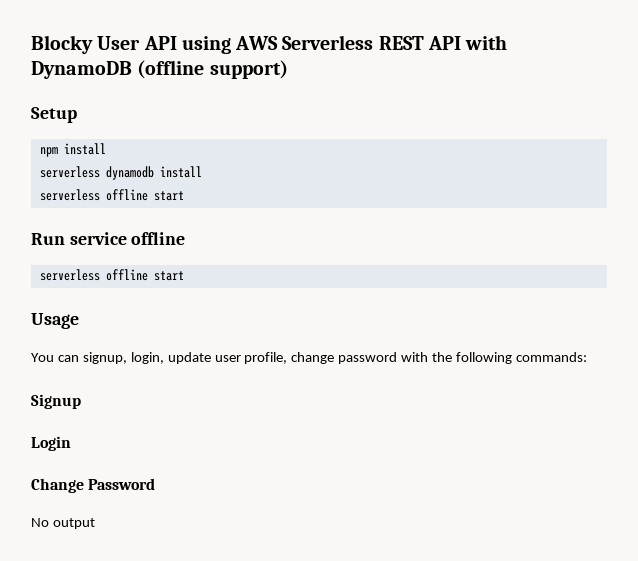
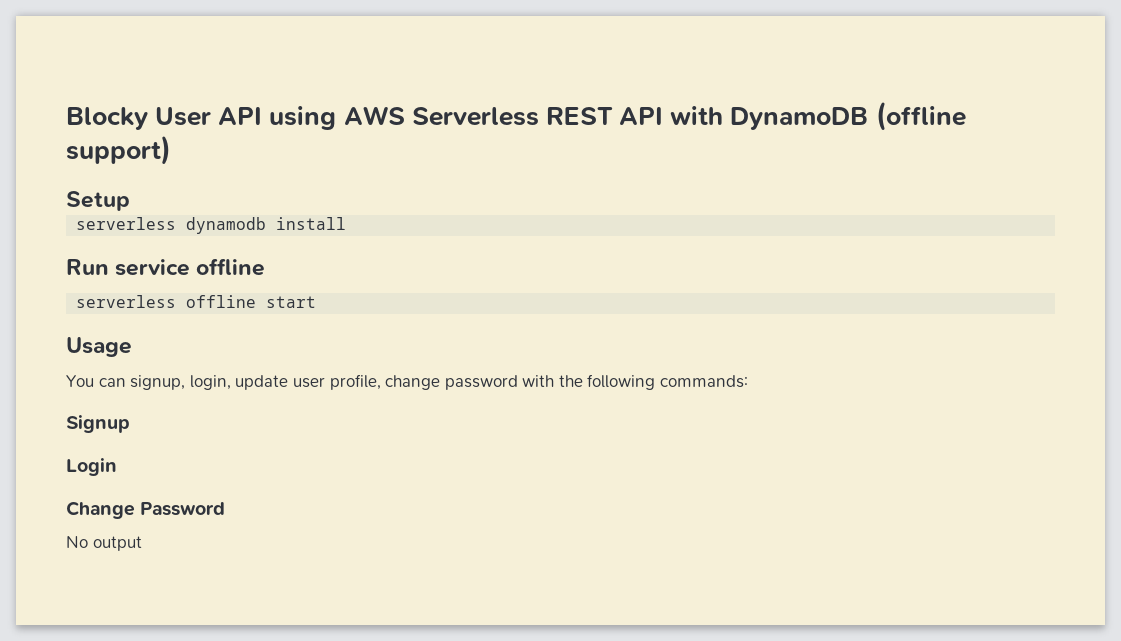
[39,143,106,157] // npm install -> (130, 201) none
[39,189,184,201] // serverless offline start -> (347, 223) none

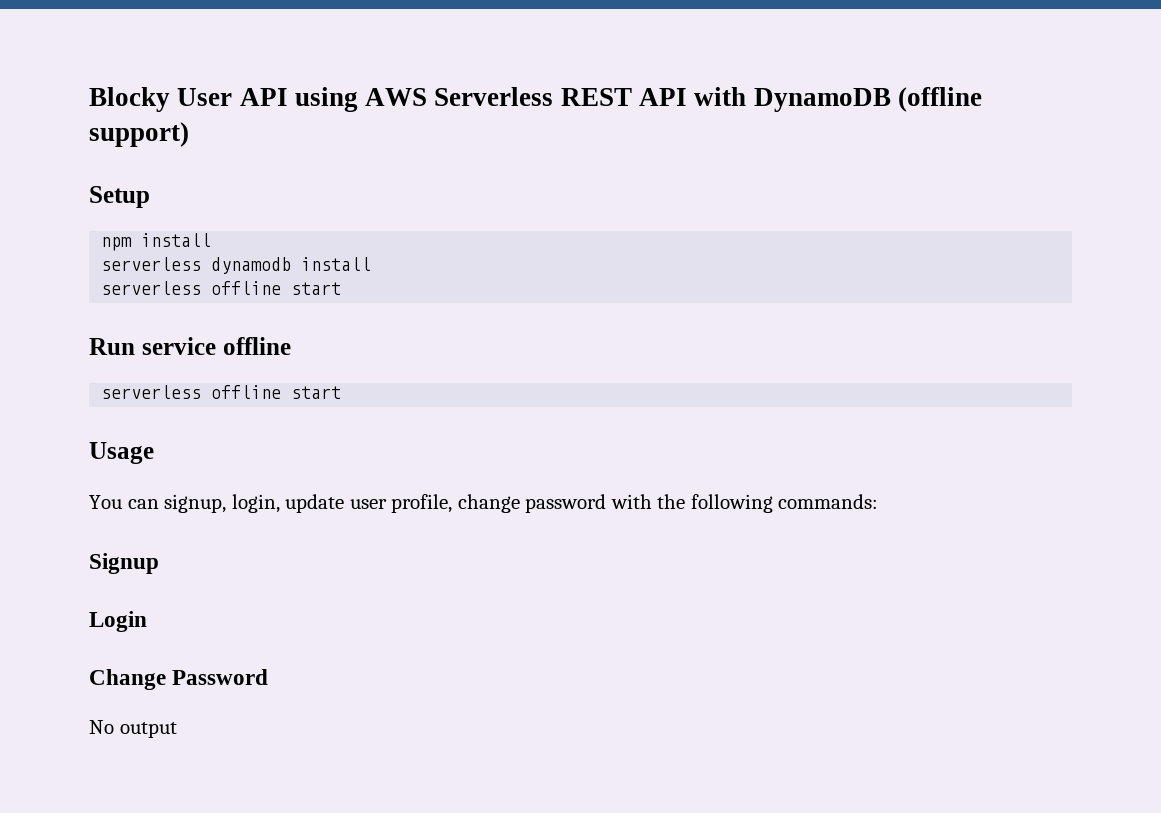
(130, 201) none -> [101,233,212,251] // npm install
(347, 223) none -> [101,281,342,295] // serverless offline start

